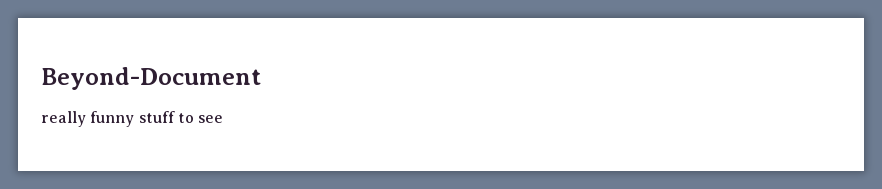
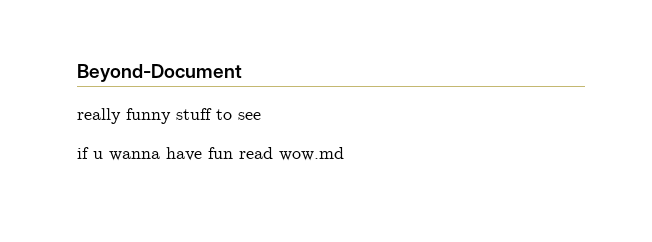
(224, 119) none -> [77,147,344,161] // if u wanna have fun read wow.md

